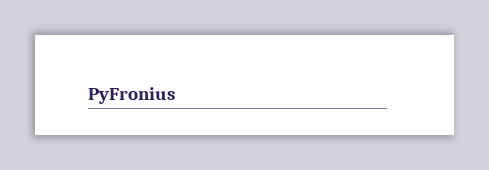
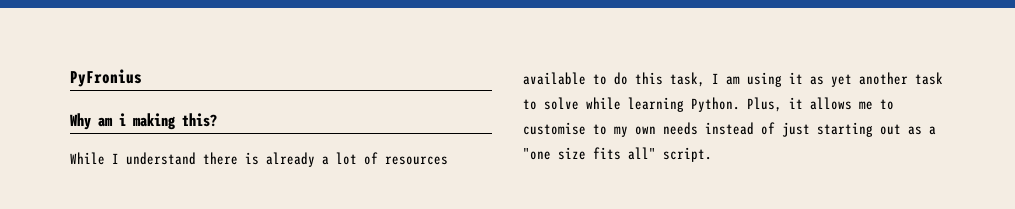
(175, 95) none -> [70,113,217,130] [70,152,448,167] [523,72,943,87] [523,97,894,112] [523,122,936,137] [523,147,712,162] // Why am i making this? // While I understand there is already a lot of resources available to do this task, I am using it as yet another task to solve while learning Python. Plus, it allows me to customise to my own needs instead of just starting out as a "one size fits all" script.

